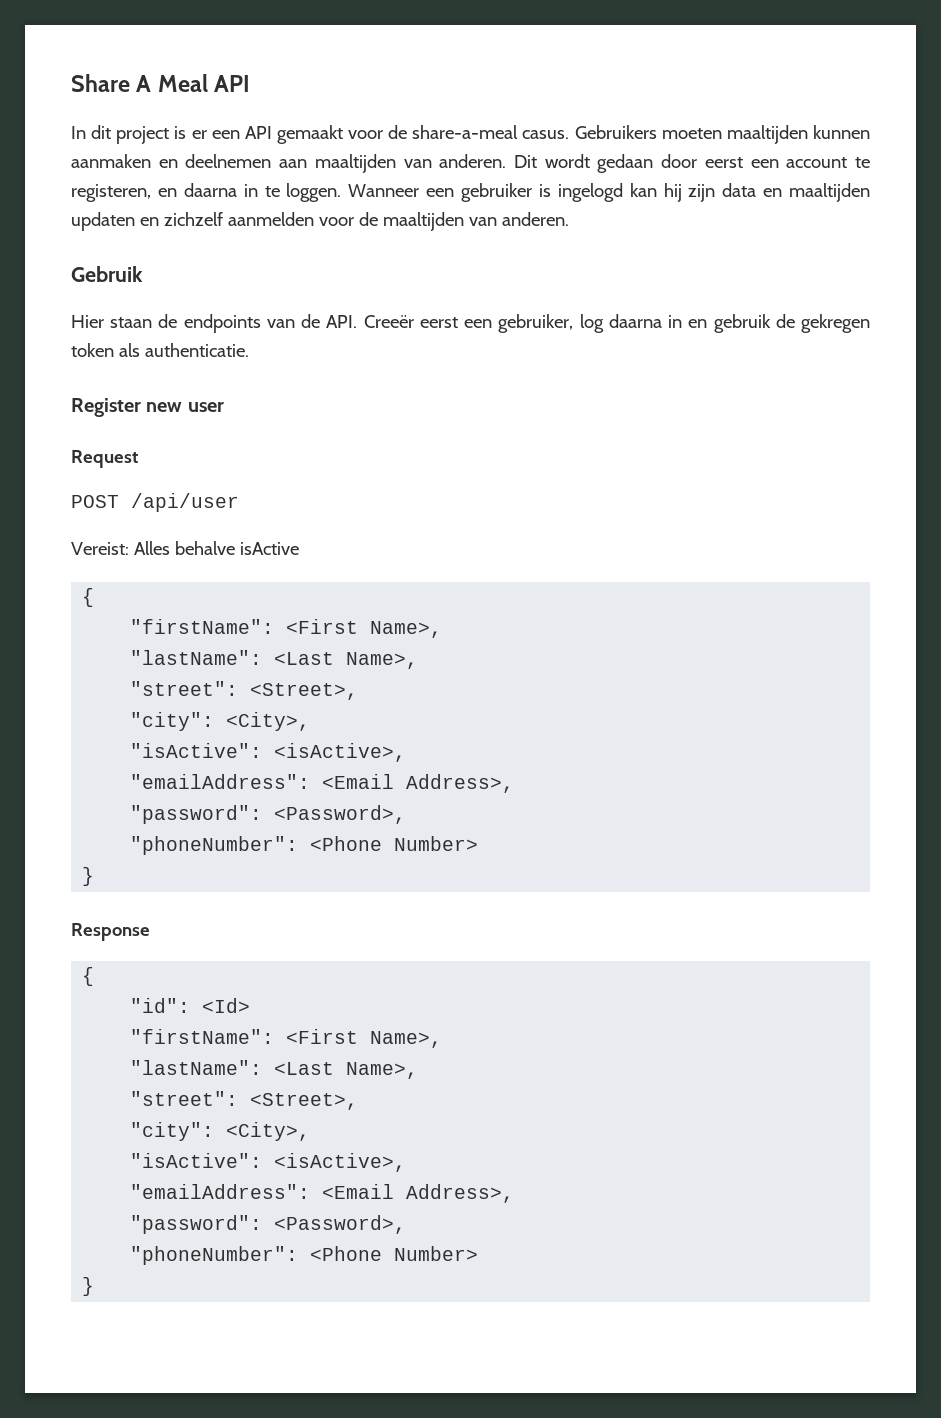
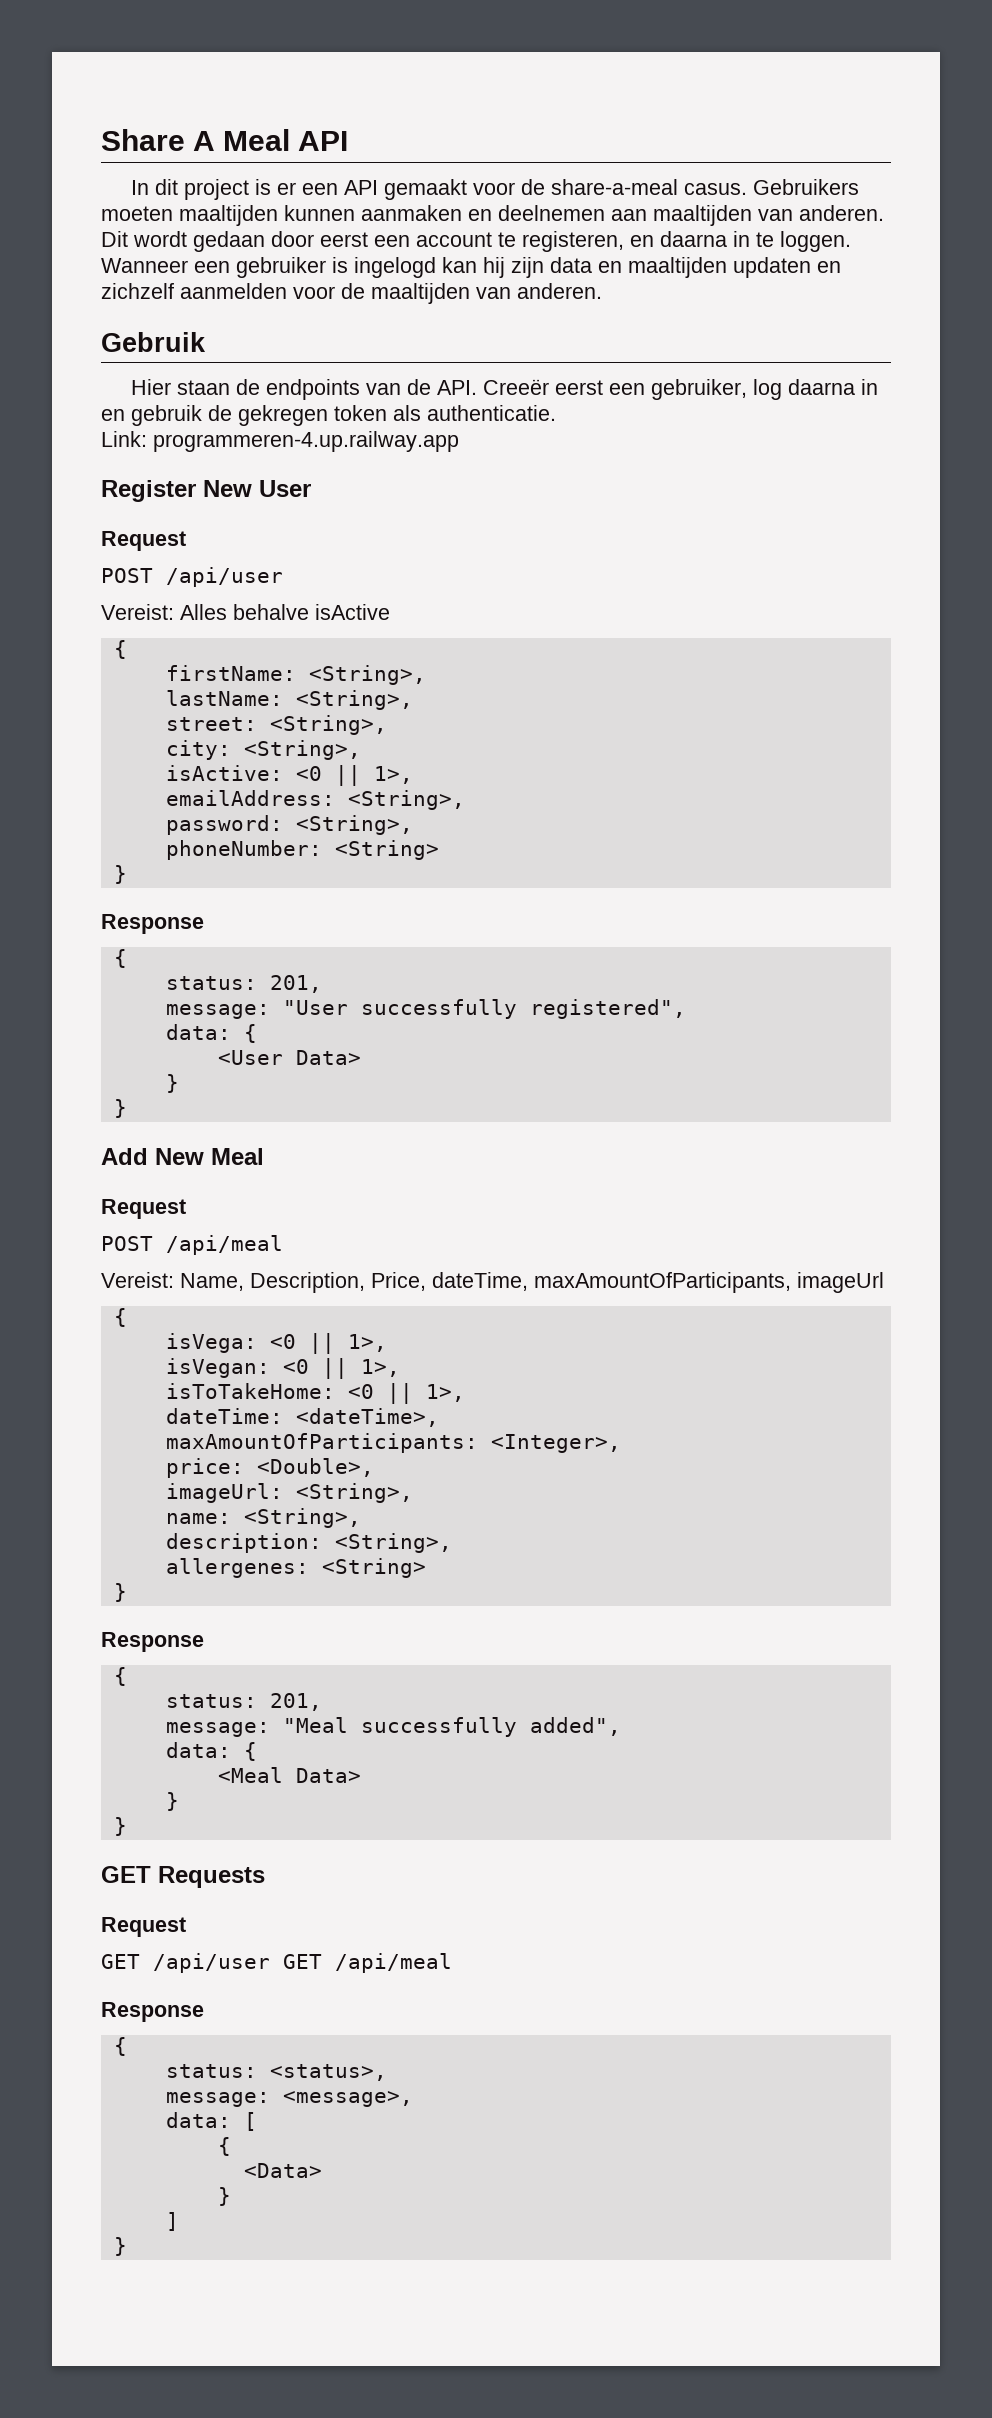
(249, 350) none -> [101,431,459,452] // Link: programmeren-4.up.railway.app
[146,402,224,412] new user -> [203,480,311,497] New User
[130,619,443,638] [130,650,419,669] [130,681,359,700] [130,712,311,731] [130,743,407,762] [130,774,515,793] [130,805,407,824] [130,836,479,855] [82,867,95,886] [71,923,150,941] [82,967,95,986] [130,998,251,1013] [130,1029,443,1048] [130,1060,419,1079] [130,1091,359,1110] [130,1122,311,1141] [130,1153,407,1172] [130,1184,515,1203] [130,1215,407,1234] [130,1246,479,1265] "firstName": <First Name>, // "lastName": <Last Name>, // "street": <Street>, // "city": <City>, // "isActive": <isActive>, // "emailAddress": <Email Address>, // "password": <Password>, // "phoneNumber": <Phone Number> // } // Response // { // "id": <Id> // "firstName": <First Name>, // "lastName": <Last Name>, // "street": <Street>, // "city": <City>, // "isActive": <isActive>, // "emailAddress": <Email Address>, // "password": <Password>, // "phoneNumber": <Phone Number> -> [165,665,426,685] [165,690,413,710] [165,715,387,735] [165,740,361,760] [165,765,413,786] [165,790,465,810] [165,815,413,835] [165,840,439,860] [113,865,127,884] [101,914,204,934] [113,949,127,968] [165,975,322,993] [165,999,686,1019] [165,1024,257,1043] [217,1050,361,1065] [165,1074,179,1093] [113,1099,127,1118] [101,1148,264,1165] [101,1199,186,1219] [101,1235,283,1255] [101,1272,884,1293] [113,1308,127,1327] [165,1333,387,1354] [165,1358,400,1379] [165,1383,465,1404] [165,1408,439,1427] [165,1433,621,1453] [165,1458,374,1478] [165,1483,413,1503] [165,1508,361,1528] [165,1533,452,1553] [165,1558,426,1578] [113,1583,127,1602] [101,1632,204,1652] [113,1667,127,1686] [165,1693,322,1711] [165,1717,621,1737] [165,1742,257,1761] [217,1767,361,1783] [165,1792,179,1811] [113,1817,127,1836] [101,1866,265,1888] [101,1917,186,1937] [101,1953,452,1973] [101,2002,204,2022] [113,2037,127,2056] [165,2064,387,2081] [165,2091,413,2107] [165,2112,257,2131] [217,2137,231,2156] [243,2163,322,2178] [217,2187,231,2206] [165,2212,179,2231] firstName: <String>, // lastName: <String>, // street: <String>, // city: <String>, // isActive: <0 || 1>, // emailAddress: <String>, // password: <String>, // phoneNumber: <String> // } // Response // { // status: 201, // message: "User successfully registered", // data: { // <User Data> // } // } // Add New Meal // Request // POST /api/meal // Vereist: Name, Description, Price, dateTime, maxAmountOfParticipants, imageUrl // { // isVega: <0 || 1>, // isVegan: <0 || 1>, // isToTakeHome: <0 || 1>, // dateTime: <dateTime>, // maxAmountOfParticipants: <Integer>, // price: <Double>, // imageUrl: <String>, // name: <String>, // description: <String>, // allergenes: <String> // } // Response // { // status: 201, // message: "Meal successfully added", // data: { // <Meal Data> // } // } // GET Requests // Request // GET /api/user GET /api/meal // Response // { // status: <status>, // message: <message>, // data: [ // { // <Data> // } // ]

